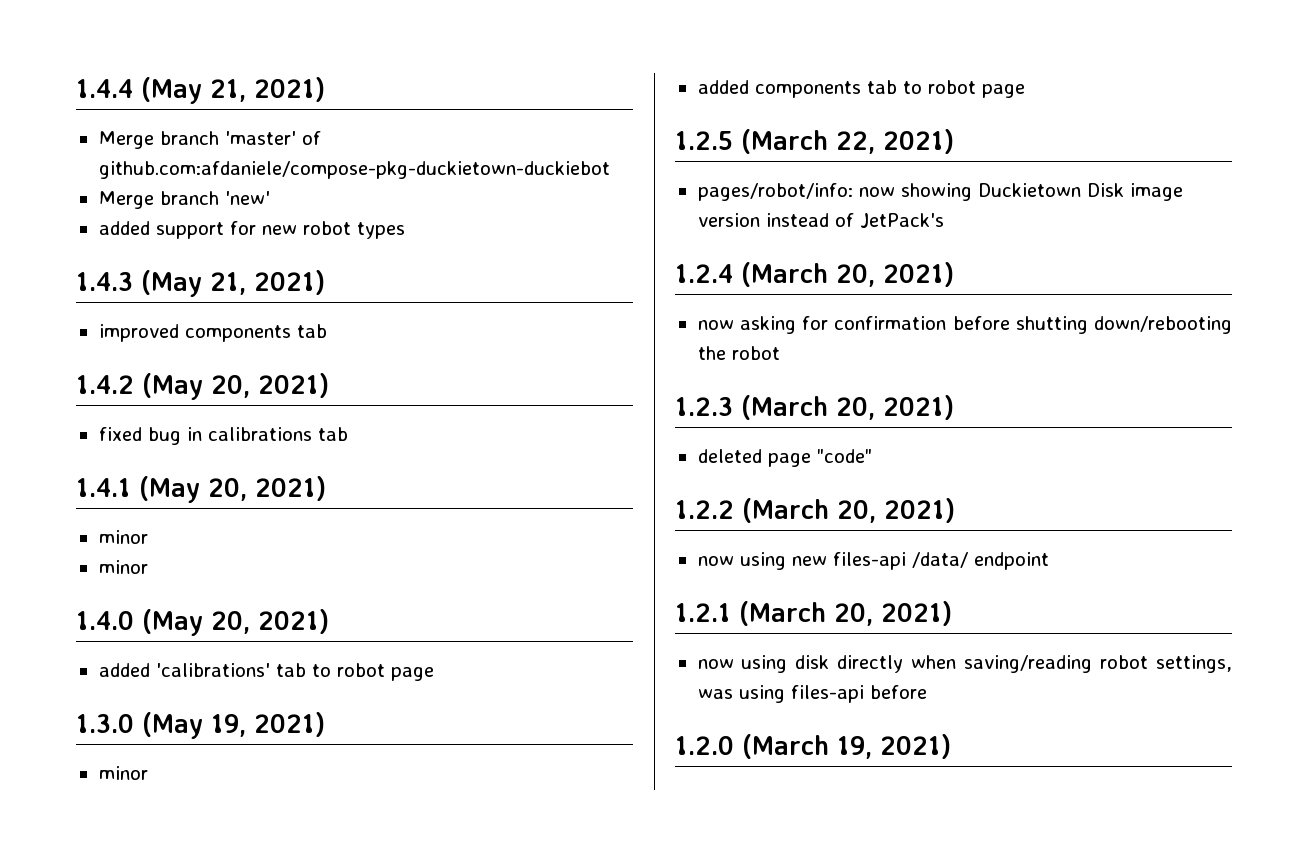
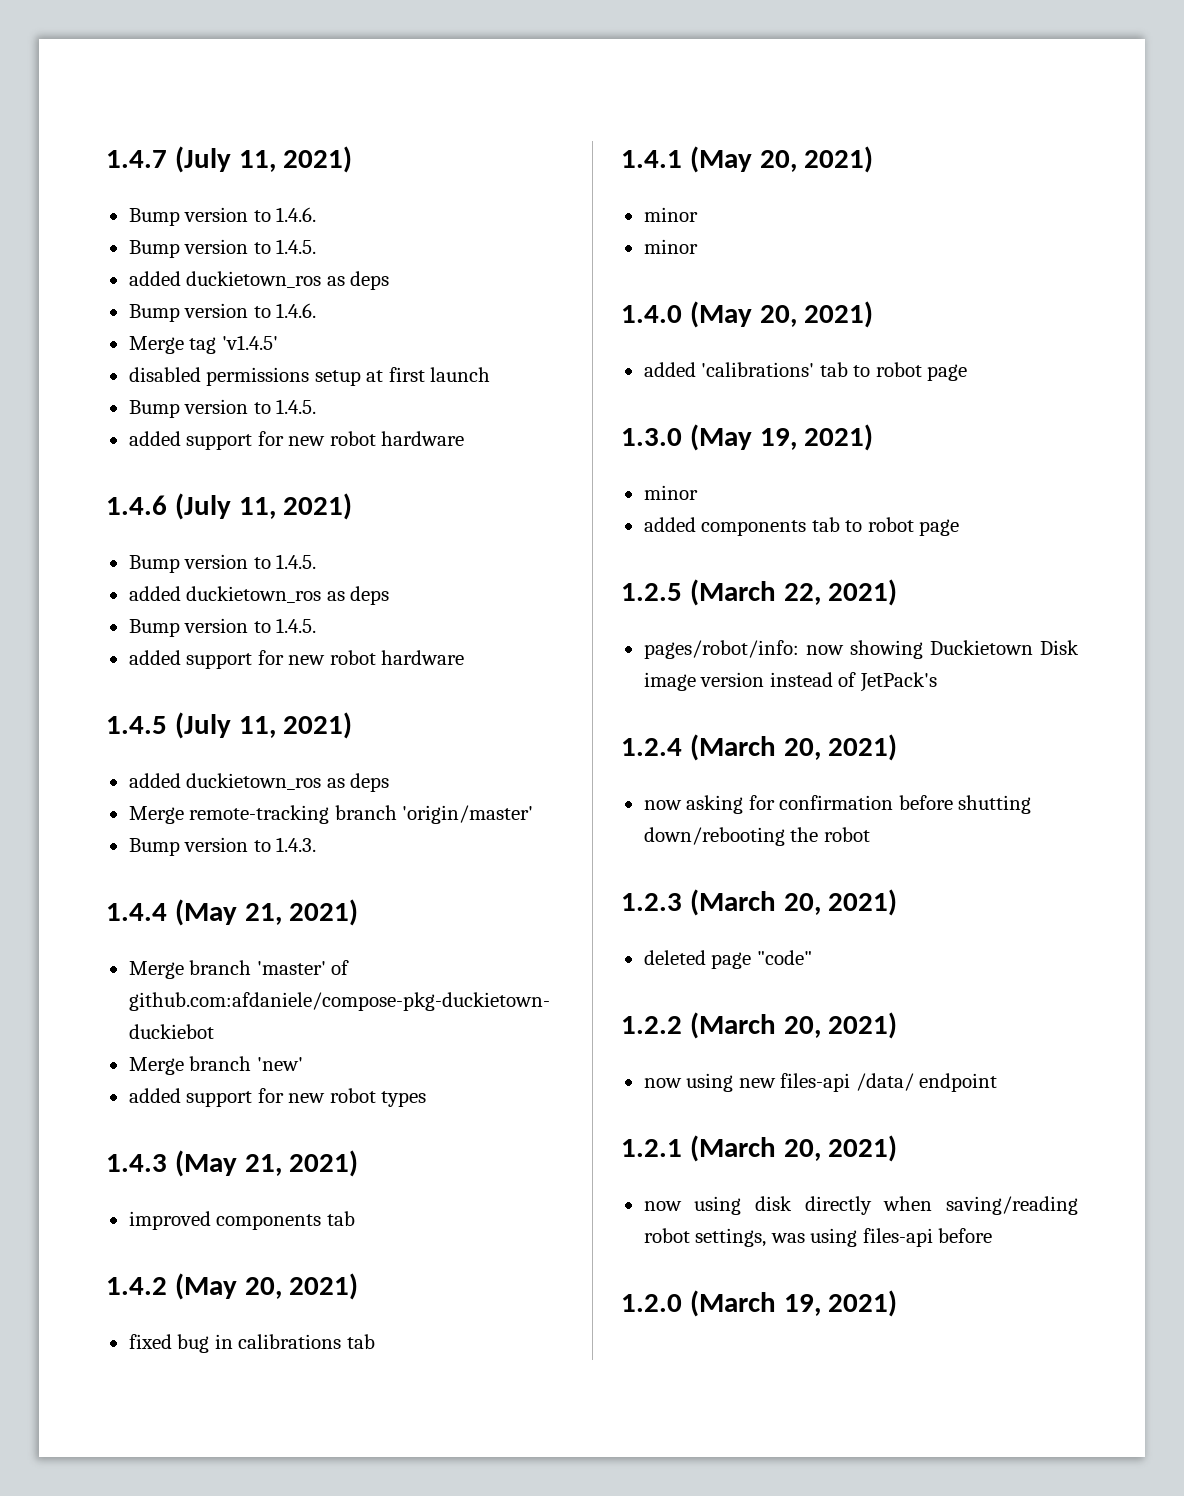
(76, 88) none -> [106,146,353,173] [128,207,317,226] [128,239,317,258] [128,271,390,290] [128,303,317,322] [128,335,278,354] [128,367,491,386] [128,399,317,418] [128,431,465,450] [106,493,353,520] [128,554,317,573] [128,586,390,605] [128,618,317,637] [128,650,465,669] [106,712,353,739] [128,773,390,792] [128,805,534,824] [128,837,317,856] 1.4.7 (July 11, 2021) // Bump version to 1.4.6. // Bump version to 1.4.5. // added duckietown_ros as deps // Bump version to 1.4.6. // Merge tag 'v1.4.5' // disabled permissions setup at first launch // Bump version to 1.4.5. // added support for new robot hardware // 1.4.6 (July 11, 2021) // Bump version to 1.4.5. // added duckietown_ros as deps // Bump version to 1.4.5. // added support for new robot hardware // 1.4.5 (July 11, 2021) // added duckietown_ros as deps // Merge remote-tracking branch 'origin/master' // Bump version to 1.4.3. //

